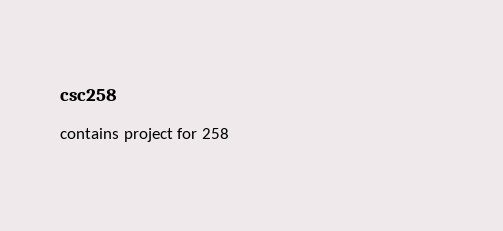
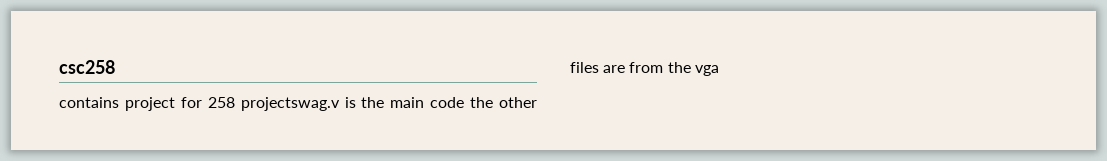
(229, 133) none -> [240,97,537,111] [570,62,719,76] projectswag.v is the main code the other files are from the vga

